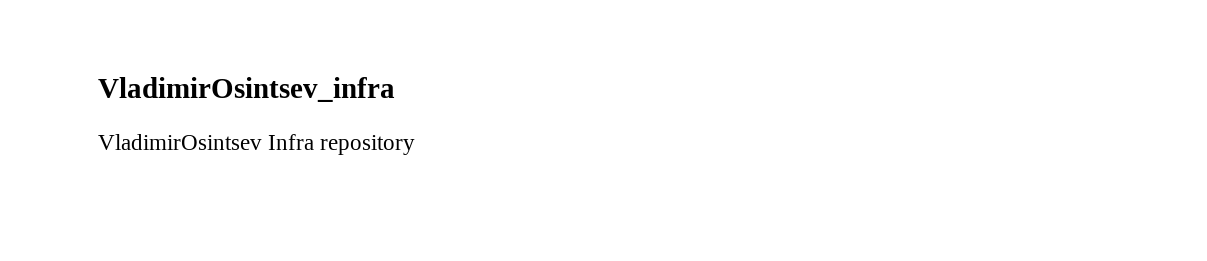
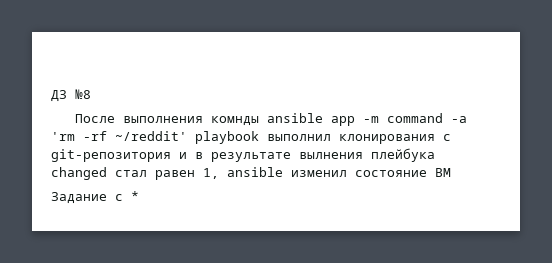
[98,77,395,102] [98,134,416,155] VladimirOsintsev_infra // VladimirOsintsev Infra repository -> [51,89,91,102] [74,113,467,126] [51,131,451,144] [51,148,435,162] [51,167,451,180] [51,191,139,204] ДЗ №8 // После выполнения комнды ansible app -m command -a 'rm -rf ~/reddit' playbook выполнил клонирования с git-репозитория и в результате вылнения плейбука changed стал равен 1, ansible изменил состояние ВМ // Задание с *

